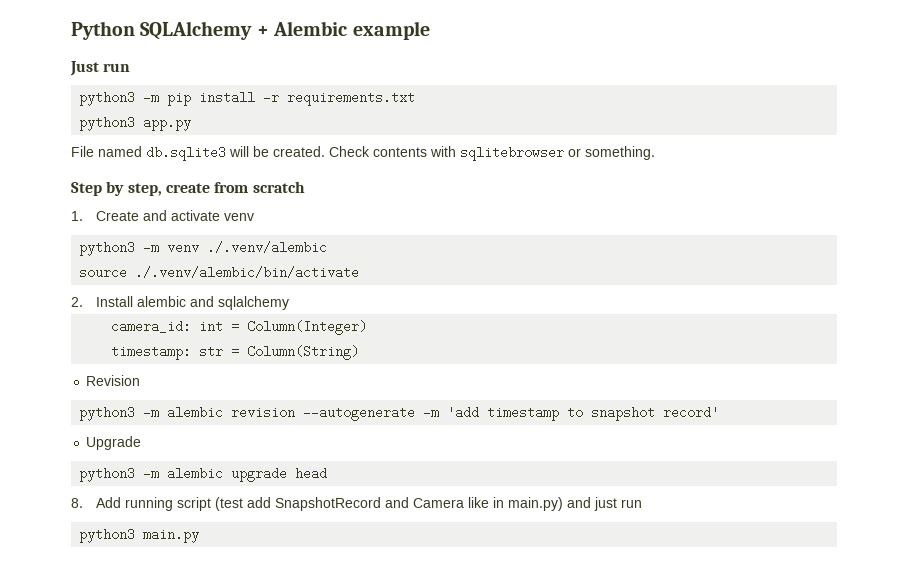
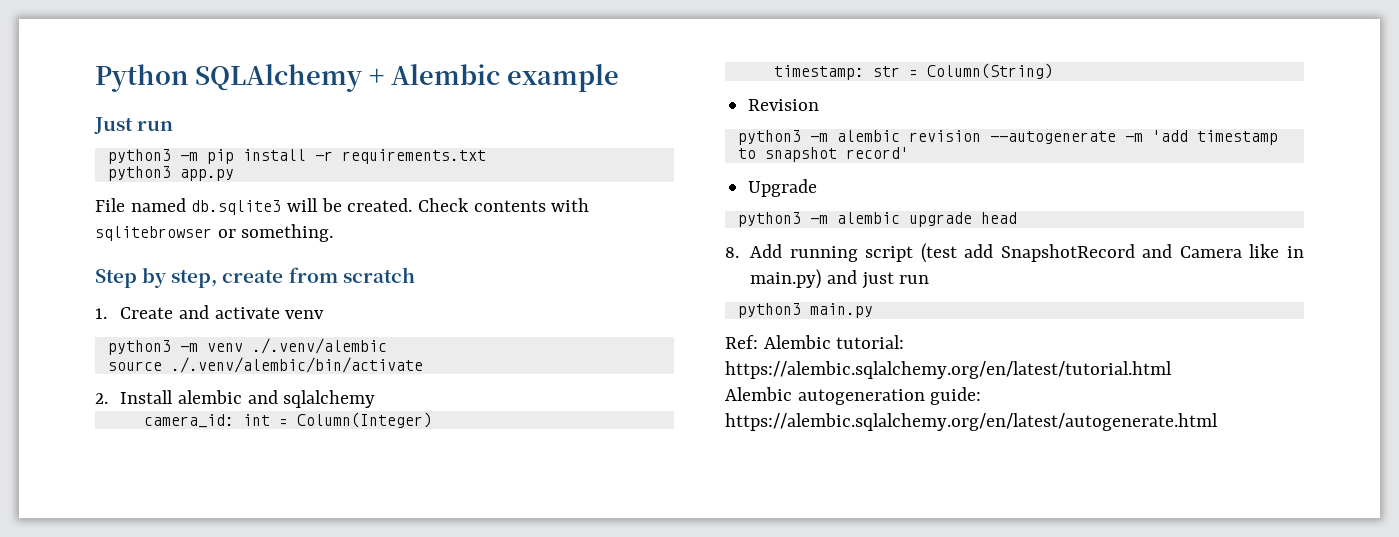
(200, 535) none -> [725,335,905,349] [725,361,1172,379] [725,387,982,405] [725,413,1218,431] // Ref: Alembic tutorial: https://alembic.sqlalchemy.org/en/latest/tutorial.html // Alembic autogeneration guide: https://alembic.sqlalchemy.org/en/latest/autogenerate.html

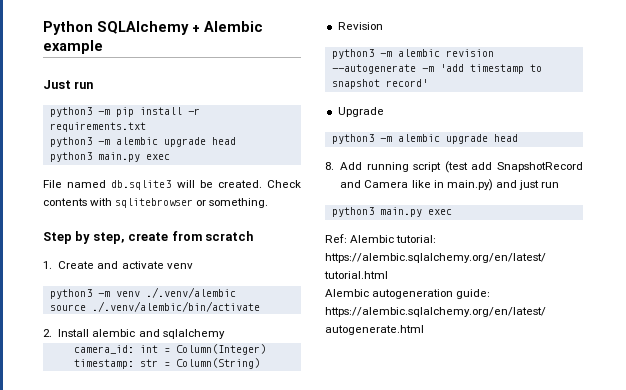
[179,169,234,181] app.py -> [97,137,236,147] [49,152,170,162] -m alembic upgrade head // python3 main.py exec
(873, 310) none -> [427,209,452,215] exec

